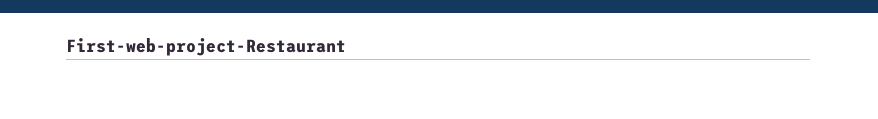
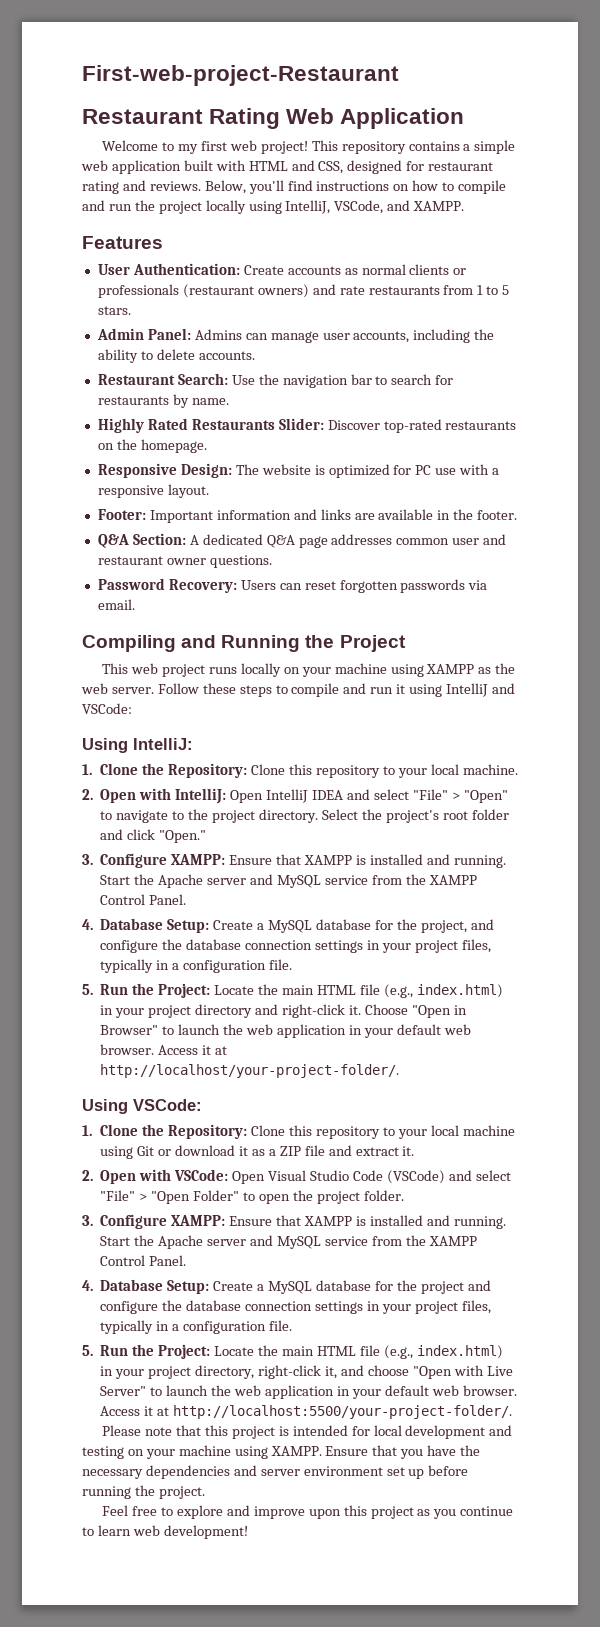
(346, 47) none -> [82,108,465,129] [102,140,516,154] [81,160,494,174] [82,180,507,194] [82,200,465,214] [82,236,163,249] [97,263,467,275] [97,284,510,298] [97,306,131,315] [96,328,495,343] [97,349,255,363] [97,373,454,388] [97,394,229,408] [97,418,517,433] [97,439,207,453] [97,463,500,478] [97,484,209,498] [97,509,518,523] [97,533,507,548] [97,555,272,568] [97,578,488,593] [97,599,135,610] [82,635,406,652] [102,663,516,677] [81,683,515,697] [82,703,132,714] [82,738,193,753] [82,763,518,778] [82,788,508,804] [100,809,509,823] [100,829,207,843] [82,853,506,868] [100,874,477,888] [100,894,187,905] [82,918,494,933] [100,939,491,953] [100,959,293,973] [82,983,503,998] [100,1004,467,1018] [100,1024,471,1038] [100,1044,228,1055] [100,1064,400,1078] [82,1099,202,1114] [82,1124,515,1139] [100,1145,415,1159] [82,1169,511,1184] [100,1190,404,1204] [82,1214,506,1229] [100,1235,477,1249] [100,1255,187,1266] [82,1279,491,1294] [100,1300,491,1314] [100,1320,293,1334] [82,1344,503,1359] [100,1365,513,1379] [100,1385,517,1399] [100,1405,513,1419] [102,1425,513,1439] [82,1445,481,1459] [82,1465,469,1479] [82,1485,205,1499] [102,1505,514,1519] [82,1525,248,1539] // Restaurant Rating Web Application // Welcome to my first web project! This repository contains a simple web application built with HTML and CSS, designed for restaurant rating and reviews. Below, you'll find instructions on how to compile and run the project locally using IntelliJ, VSCode, and XAMPP. // Features // User Authentication: Create accounts as normal clients or professionals (restaurant owners) and rate restaurants from 1 to 5 stars. // Admin Panel: Admins can manage user accounts, including the ability to delete accounts. // Restaurant Search: Use the navigation bar to search for restaurants by name. // Highly Rated Restaurants Slider: Discover top-rated restaurants on the homepage. // Responsive Design: The website is optimized for PC use with a responsive layout. // Footer: Important information and links are available in the footer. // Q&A Section: A dedicated Q&A page addresses common user and restaurant owner questions. // Password Recovery: Users can reset forgotten passwords via email. // Compiling and Running the Project // This web project runs locally on your machine using XAMPP as the web server. Follow these steps to compile and run it using IntelliJ and VSCode: // Using IntelliJ: // 1. Clone the Repository: Clone this repository to your local machine. // 2. Open with IntelliJ: Open IntelliJ IDEA and select "File" > "Open" to navigate to the project directory. Select the project's root folder and click "Open." // 3. Configure XAMPP: Ensure that XAMPP is installed and running. Start the Apache server and MySQL service from the XAMPP Control Panel. // 4. Database Setup: Create a MySQL database for the project, and configure the database connection settings in your project files, typically in a configuration file. // 5. Run the Project: Locate the main HTML file (e.g., index.html) in your project directory and right-click it. Choose "Open in Browser" to launch the web application in your default web browser. Access it at http://localhost/your-project-folder/. // Using VSCode: // 1. Clone the Repository: Clone this repository to your local machine using Git or download it as a ZIP file and extract it. // 2. Open with VSCode: Open Visual Studio Code (VSCode) and select "File" > "Open Folder" to open the project folder. // 3. Configure XAMPP: Ensure that XAMPP is installed and running. Start the Apache server and MySQL service from the XAMPP Control Panel. // 4. Database Setup: Create a MySQL database for the project and configure the database connection settings in your project files, typically in a configuration file. // 5. Run the Project: Locate the main HTML file (e.g., index.html) in your project directory, right-click it, and choose "Open with Live Server" to launch the web application in your default web browser. Access it at http://localhost:5500/your-project-folder/. // Please note that this project is intended for local development and testing on your machine using XAMPP. Ensure that you have the necessary dependencies and server environment set up before running the project. // Feel free to explore and improve upon this project as you continue to learn web development!

